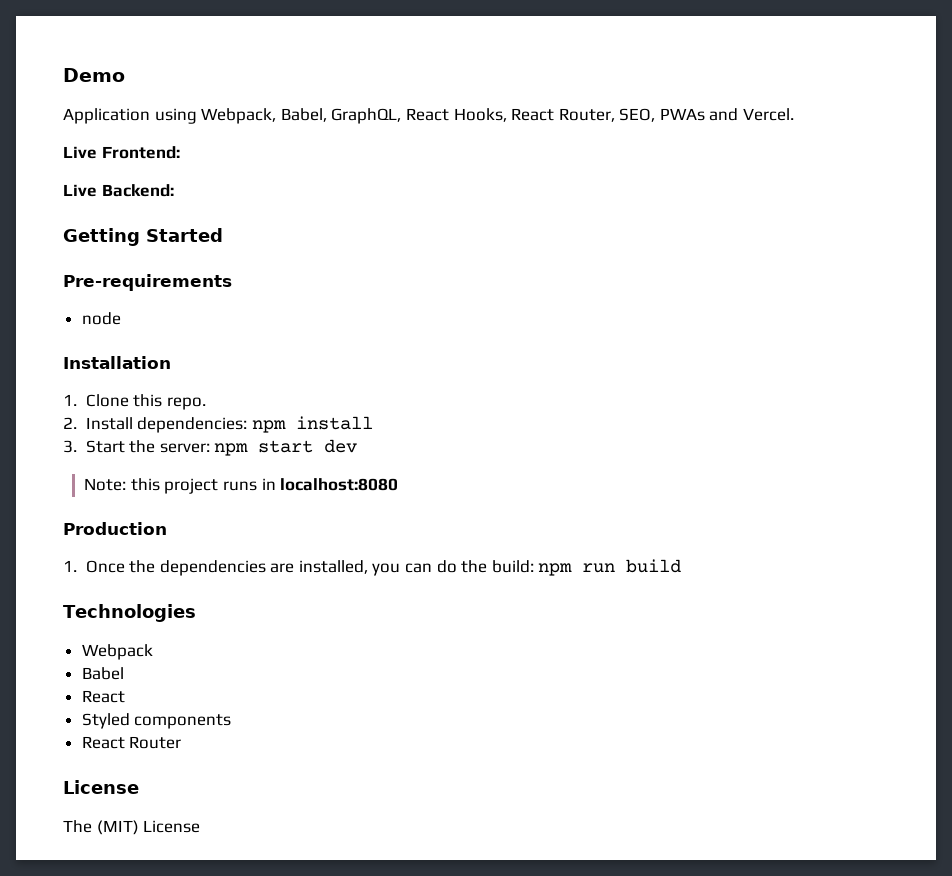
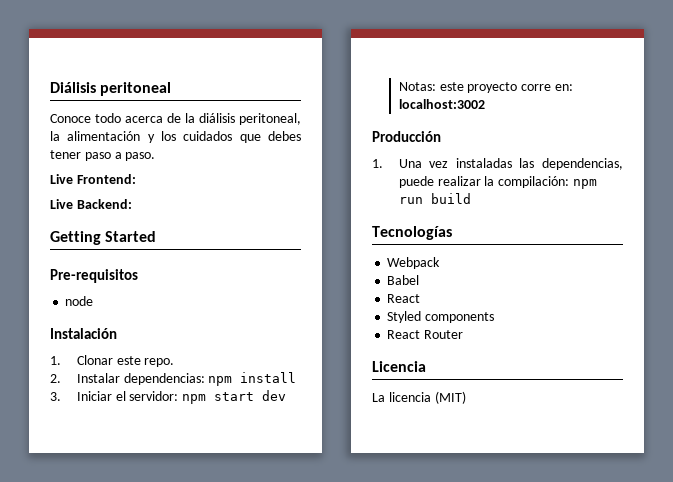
[63,68,125,82] [63,108,795,124] Demo // Application using Webpack, Babel, GraphQL, React Hooks, React Router, SEO, PWAs and Vercel. -> [50,82,172,96] [50,113,301,125] [50,131,301,143] [50,150,156,161] Diálisis peritoneal // Conoce todo acerca de la diálisis peritoneal, la alimentación y los cuidados que debes tener paso a paso.
[63,274,232,291] Pre-requirements -> [50,269,138,283] Pre-requisitos
[63,356,171,369] [63,394,163,407] Installation // 1. Clone this -> [50,328,117,339] [50,355,141,365] Instalación // 1. Clonar este
[85,417,248,433] Install dependencies: -> [76,373,205,385] Instalar dependencias:
[85,440,210,453] Start the server: -> [76,391,179,401] Iniciar el servidor:
[84,478,399,494] [63,522,167,535] [63,560,534,576] Note: this project runs in localhost:8080 // Production // 1. Once the dependencies are installed, you can do the build: -> [398,82,573,93] [398,99,485,109] [372,131,441,142] [372,158,623,170] [398,176,570,188] Notas: este proyecto corre en: localhost:3002 // Producción // 1. Una vez instaladas las dependencias, puede realizar la compilación:
[63,604,196,622] Technologies -> [372,226,452,240] Tecnologías
[63,780,139,794] [63,820,201,835] License // The (MIT) License -> [372,361,426,372] [372,391,466,404] Licencia // La licencia (MIT)

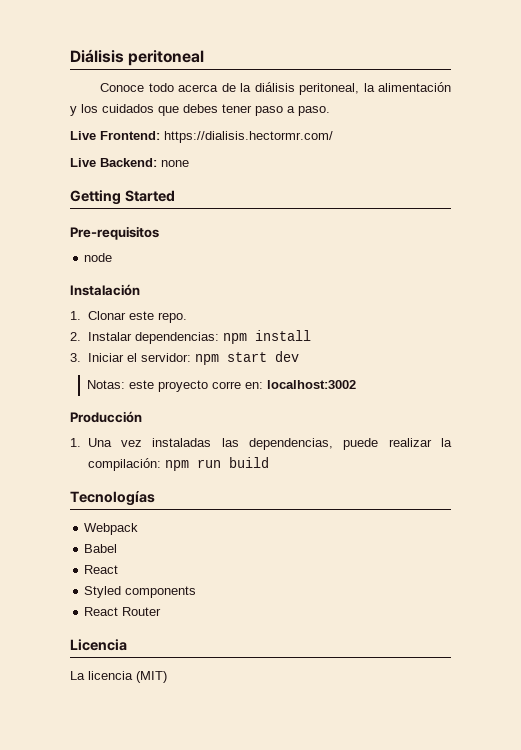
[50,199,132,209] // Live Backend: -> [164,131,333,143] [70,158,189,167] https://dialisis.hectormr.com/ // Live Backend: none

